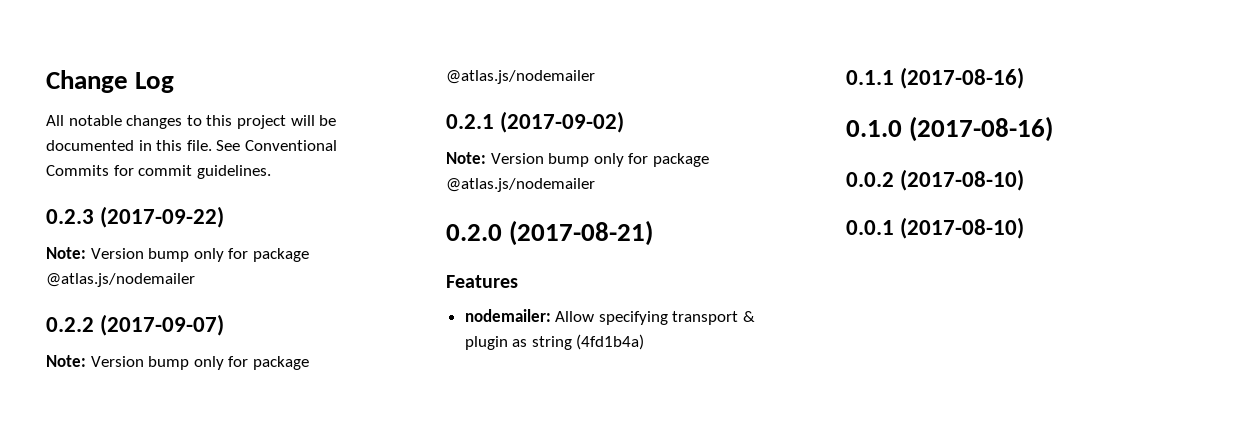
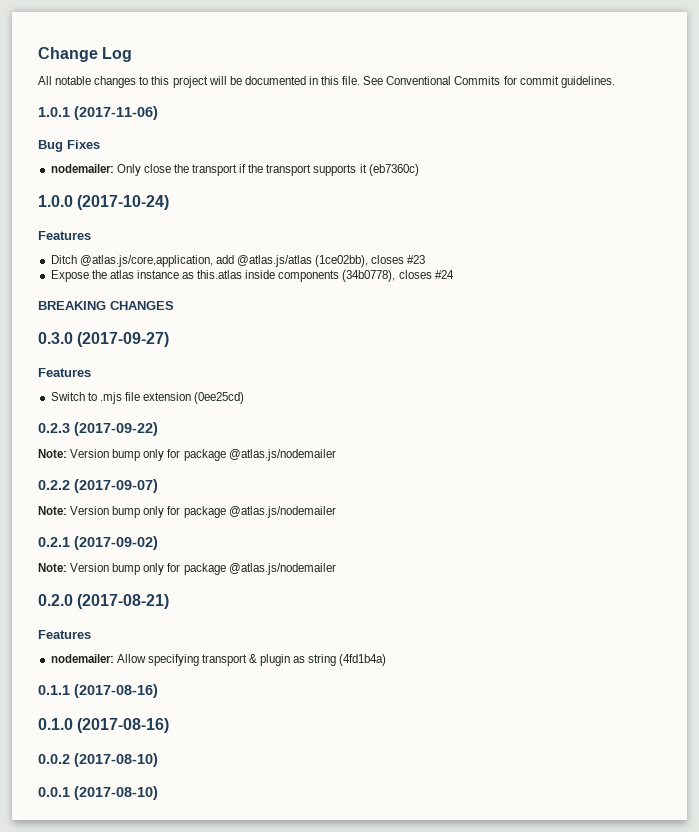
(271, 172) none -> [38,106,158,120] [38,140,100,152] [50,164,419,176] [38,195,170,210] [38,231,91,240] [50,255,426,267] [50,270,454,282] [38,301,174,310] [38,332,170,347] [38,368,91,377] [50,392,245,404] // 1.0.1 (2017-11-06) // Bug Fixes // nodemailer: Only close the transport if the transport supports it (eb7360c) // 1.0.0 (2017-10-24) // Features // Ditch @atlas.js/core,application, add @atlas.js/atlas (1ce02bb), closes #23 // Expose the atlas instance as this.atlas inside components (34b0778), closes #24 // BREAKING CHANGES // 0.3.0 (2017-09-27) // Features // Switch to .mjs file extension (0ee25cd)

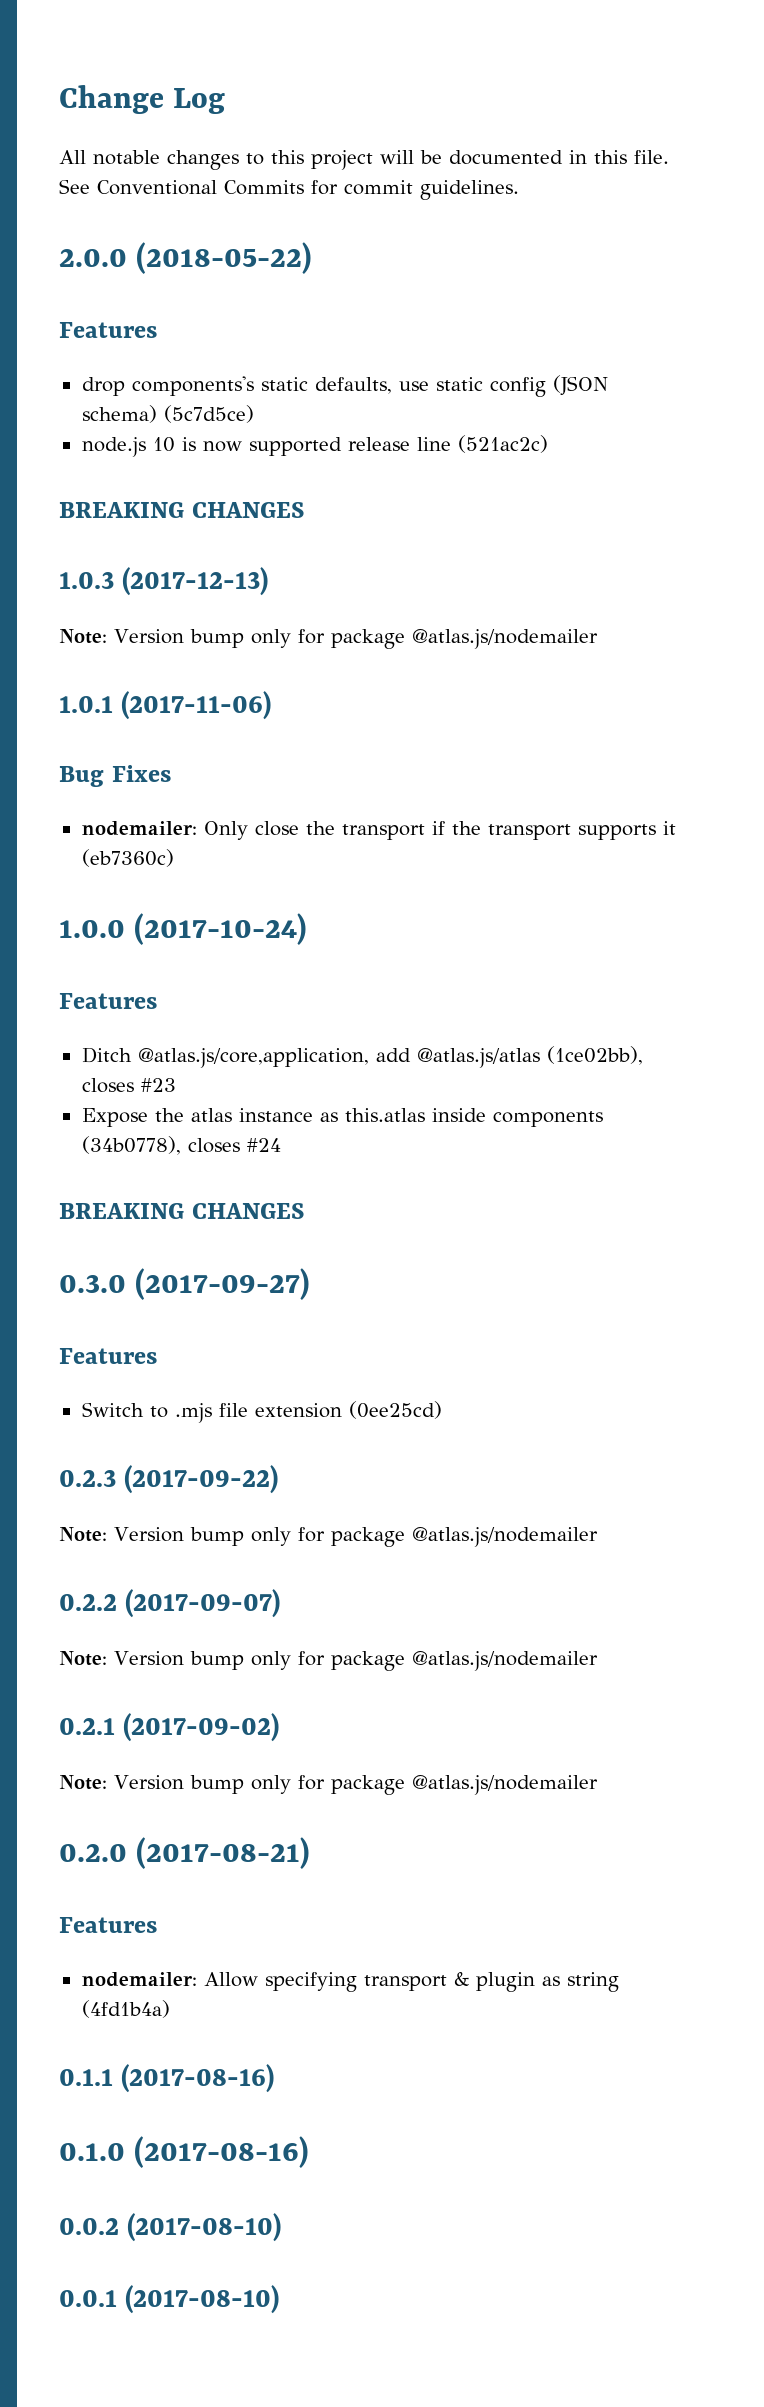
(615, 82) none -> [59,242,313,274] [59,322,157,338] [81,375,608,397] [81,405,254,423] [81,435,548,457] [59,502,304,518] [59,567,269,596] [59,629,598,649] // 2.0.0 (2018-05-22) // Features // drop components's static defaults, use static config (JSON schema) (5c7d5ce) // node.js 10 is now supported release line (521ac2c) // BREAKING CHANGES // 1.0.3 (2017-12-13) // Note: Version bump only for package @atlas.js/nodemailer

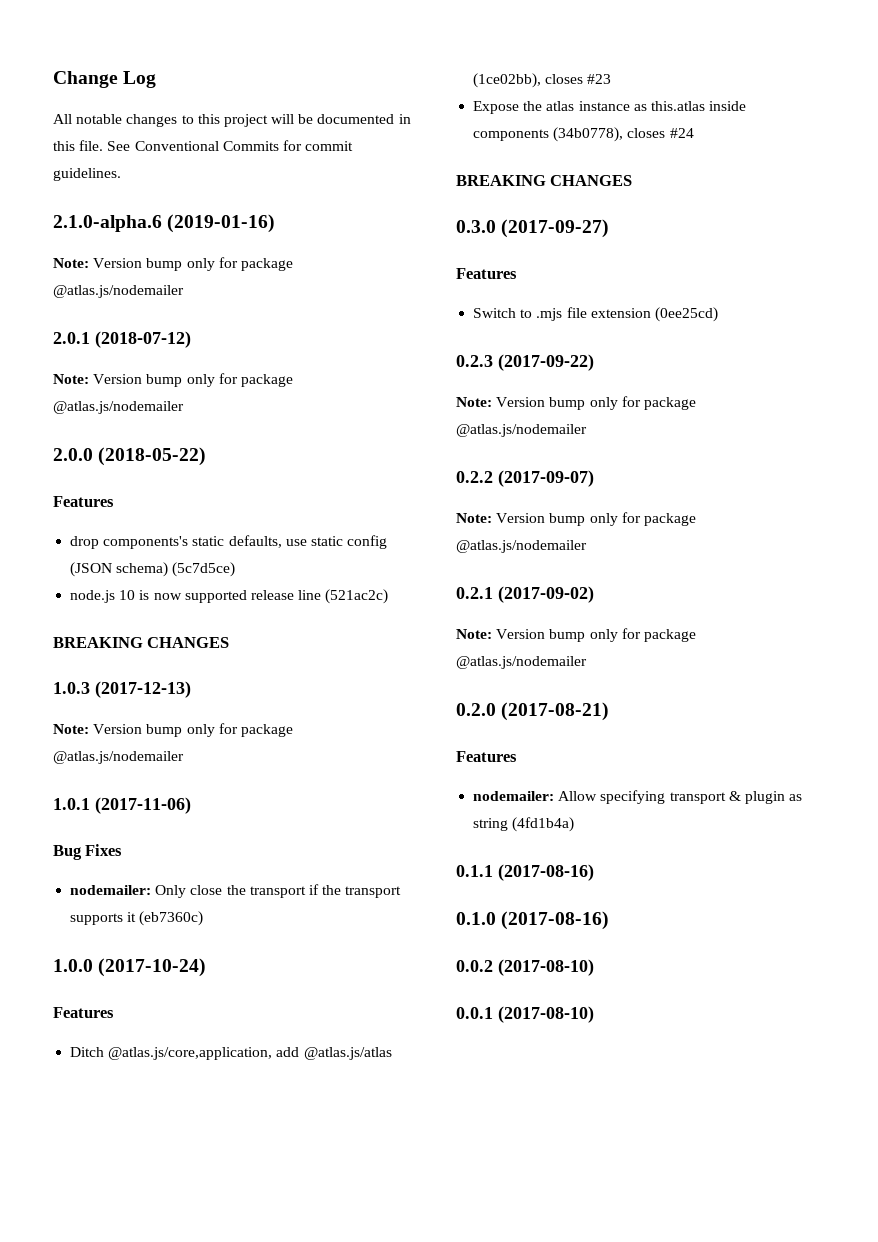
(519, 190) none -> [53,214,276,233] [53,257,293,271] [53,285,184,298] [53,331,191,348] [53,373,293,387] [53,401,184,414] // 2.1.0-alpha.6 (2019-01-16) // Note: Version bump only for package @atlas.js/nodemailer // 2.0.1 (2018-07-12) // Note: Version bump only for package @atlas.js/nodemailer

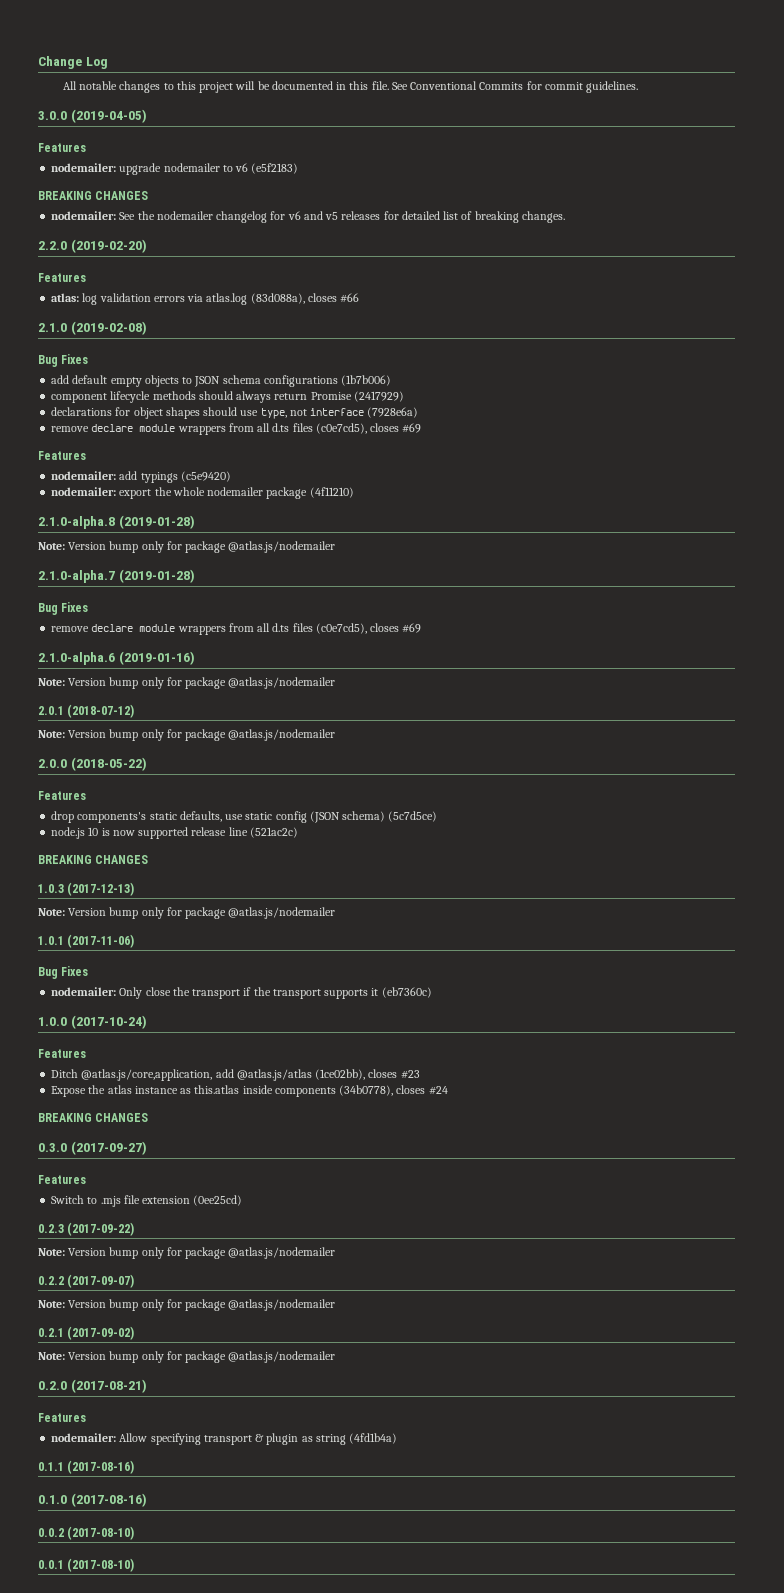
(121, 174) none -> [38,109,147,123] [38,143,86,152] [51,163,299,175] [38,191,149,200] [51,211,565,223] [38,239,147,253] [38,273,86,282] [51,293,360,305] [38,321,147,335] [38,354,89,367] [51,375,392,387] [51,391,404,403] [51,407,419,419] [51,423,422,435] [38,451,86,460] [51,471,231,483] [51,487,354,499] [38,515,195,529] [38,541,336,553] [38,569,195,583] [38,602,89,615] [51,623,422,635] // 3.0.0 (2019-04-05) // Features // nodemailer: upgrade nodemailer to v6 (e5f2183) // BREAKING CHANGES // nodemailer: See the nodemailer changelog for v6 and v5 releases for detailed list of breaking changes. // 2.2.0 (2019-02-20) // Features // atlas: log validation errors via atlas.log (83d088a), closes #66 // 2.1.0 (2019-02-08) // Bug Fixes // add default empty objects to JSON schema configurations (1b7b006) // component lifecycle methods should always return Promise (2417929) // declarations for object shapes should use type, not interface (7928e6a) // remove declare module wrappers from all d.ts files (c0e7cd5), closes #69 // Features // nodemailer: add typings (c5e9420) // nodemailer: export the whole nodemailer package (4f11210) // 2.1.0-alpha.8 (2019-01-28) // Note: Version bump only for package @atlas.js/nodemailer // 2.1.0-alpha.7 (2019-01-28) // Bug Fixes // remove declare module wrappers from all d.ts files (c0e7cd5), closes #69

